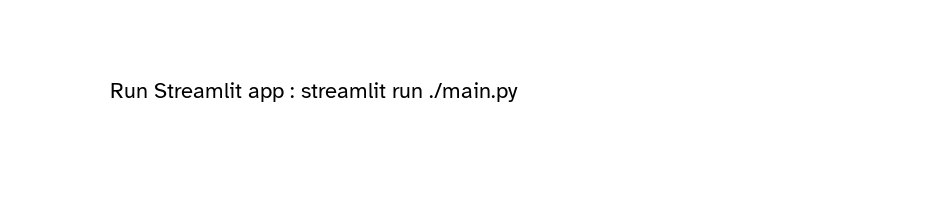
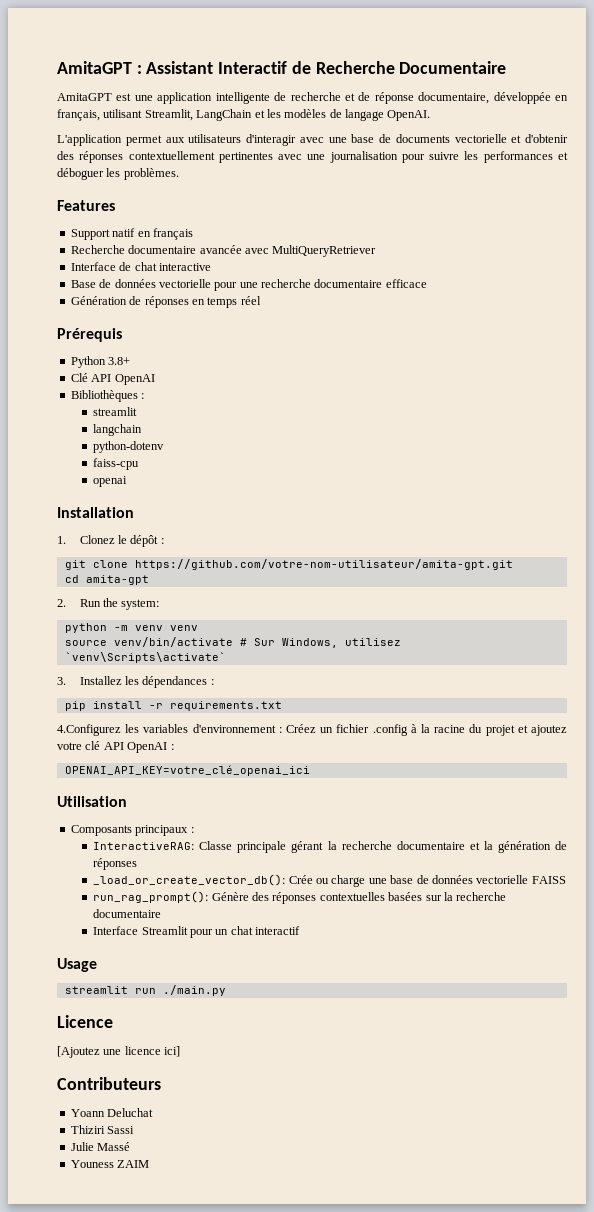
[110,82,518,102] Run Streamlit app : streamlit run ./main.py -> [57,61,507,74] [57,92,569,104] [57,109,431,121] [57,134,568,146] [57,151,568,163] [57,168,179,180] [57,200,115,211] [70,228,193,240] [70,245,377,257] [70,262,211,271] [70,279,427,291] [70,296,261,308] [57,328,122,342] [70,356,131,368] [70,373,155,385] [70,390,145,402] [93,407,138,416] [93,424,143,436] [93,441,165,453] [93,458,140,470] [93,476,128,487] [57,507,134,518] [57,535,164,547] [64,559,513,570] [64,575,149,585] [57,598,160,610] [64,623,198,633] [64,637,401,648] [64,652,226,663] [57,676,214,688] [64,701,282,711] [57,724,567,736] [57,741,174,753] [64,765,310,776] [57,796,127,807] [70,825,194,836] [93,841,568,853] [93,858,138,870] [93,874,566,887] [93,891,507,904] [93,909,162,918] [93,926,301,938] [57,958,97,972] [64,985,226,996] [57,1015,113,1028] [57,1046,181,1058] [57,1077,161,1090] [70,1108,154,1117] [70,1125,135,1134] [70,1142,131,1151] [70,1160,150,1168] AmitaGPT : Assistant Interactif de Recherche Documentaire // AmitaGPT est une application intelligente de recherche et de réponse documentaire, développée en français, utilisant Streamlit, LangChain et les modèles de langage OpenAI. // L'application permet aux utilisateurs d'interagir avec une base de documents vectorielle et d'obtenir des réponses contextuellement pertinentes avec une journalisation pour suivre les performances et déboguer les problèmes. // Features // Support natif en français // Recherche documentaire avancée avec MultiQueryRetriever // Interface de chat interactive // Base de données vectorielle pour une recherche documentaire efficace // Génération de réponses en temps réel // Prérequis // Python 3.8+ // Clé API OpenAI // Bibliothèques : // streamlit // langchain // python-dotenv // faiss-cpu // openai // Installation // 1. Clonez le dépôt : // git clone https://github.com/votre-nom-utilisateur/amita-gpt.git // cd amita-gpt // 2. Run the system: // python -m venv venv // source venv/bin/activate # Sur Windows, utilisez `venv\Scripts\activate` // 3. Installez les dépendances : // pip install -r requirements.txt // 4.Configurez les variables d'environnement : Créez un fichier .config à la racine du projet et ajoutez votre clé API OpenAI : // OPENAI_API_KEY=votre_clé_openai_ici // Utilisation // Composants principaux : // InteractiveRAG: Classe principale gérant la recherche documentaire et la génération de réponses // _load_or_create_vector_db(): Crée ou charge une base de données vectorielle FAISS // run_rag_prompt(): Génère des réponses contextuelles basées sur la recherche documentaire // Interface Streamlit pour un chat interactif // Usage // streamlit run ./main.py // Licence // [Ajoutez une licence ici] // Contributeurs // Yoann Deluchat // Thiziri Sassi // Julie Massé // Youness ZAIM

